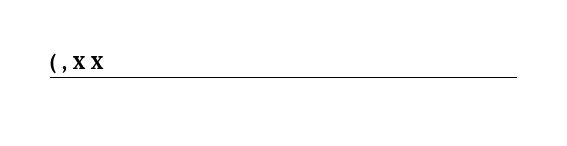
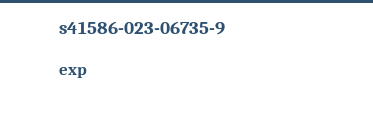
[50,53,104,74] ( , X X -> [59,21,225,35] [59,67,87,78] s41586-023-06735-9 // exp

